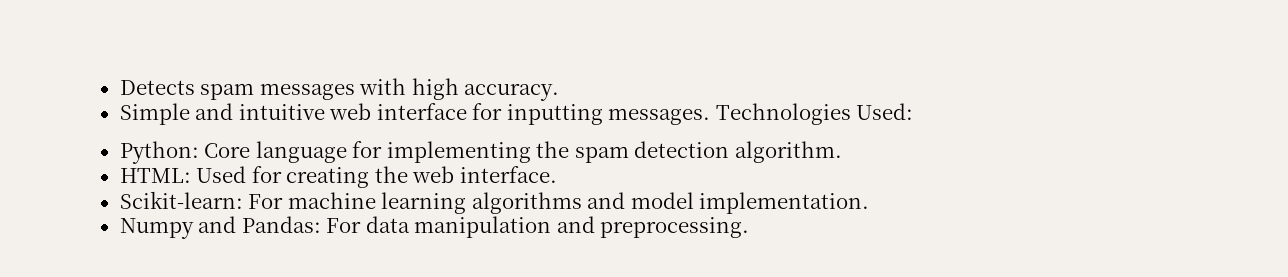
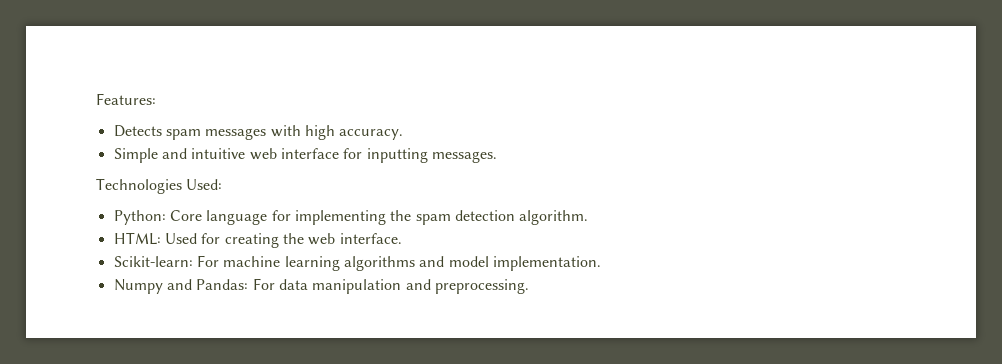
(119, 87) none -> [96,93,156,105] Features: //
(711, 116) none -> (497, 157) //

